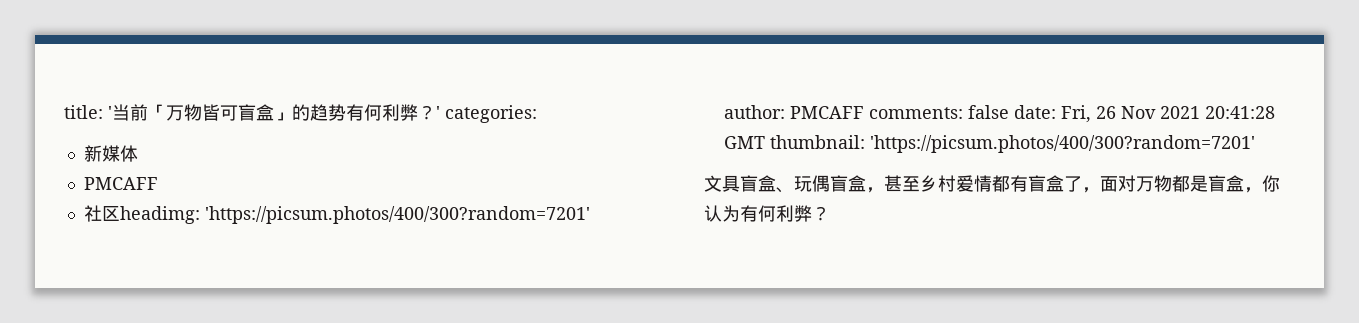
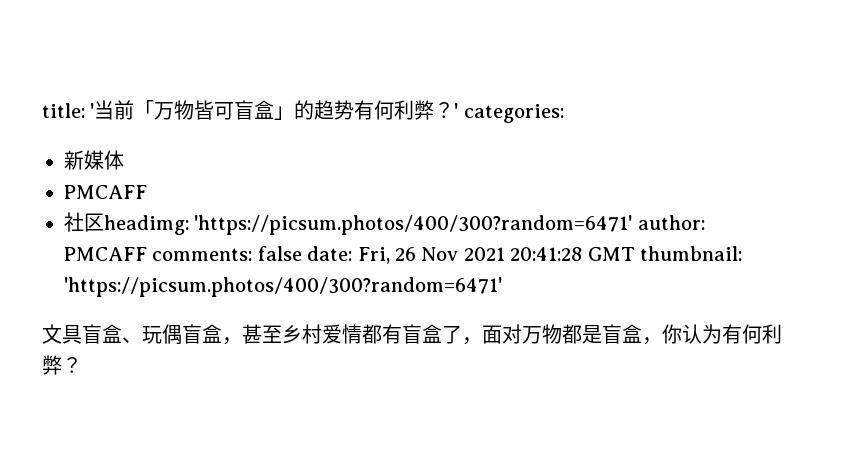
[204,206,590,224] 'https://picsum.photos/400/300?random=7201' -> [194,215,633,235] 'https://picsum.photos/400/300?random=6471'
[869,135,1255,153] 'https://picsum.photos/400/300?random=7201' -> [64,277,502,297] 'https://picsum.photos/400/300?random=6471'

